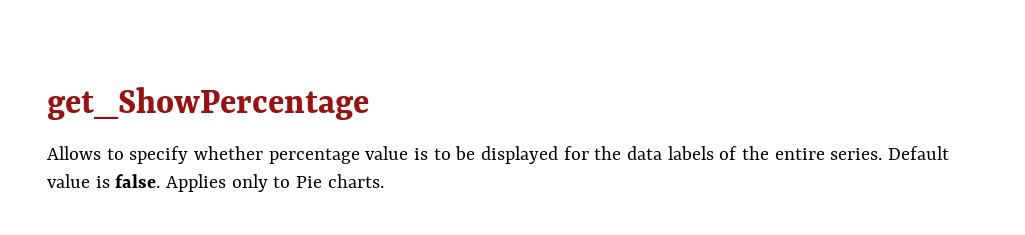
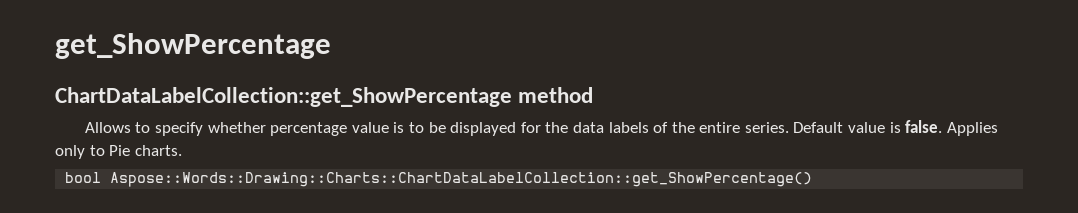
(369, 103) none -> [55,87,594,107] // ChartDataLabelCollection::get_ShowPercentage method
(384, 181) none -> [65,172,813,187] // bool Aspose::Words::Drawing::Charts::ChartDataLabelCollection::get_ShowPercentage()

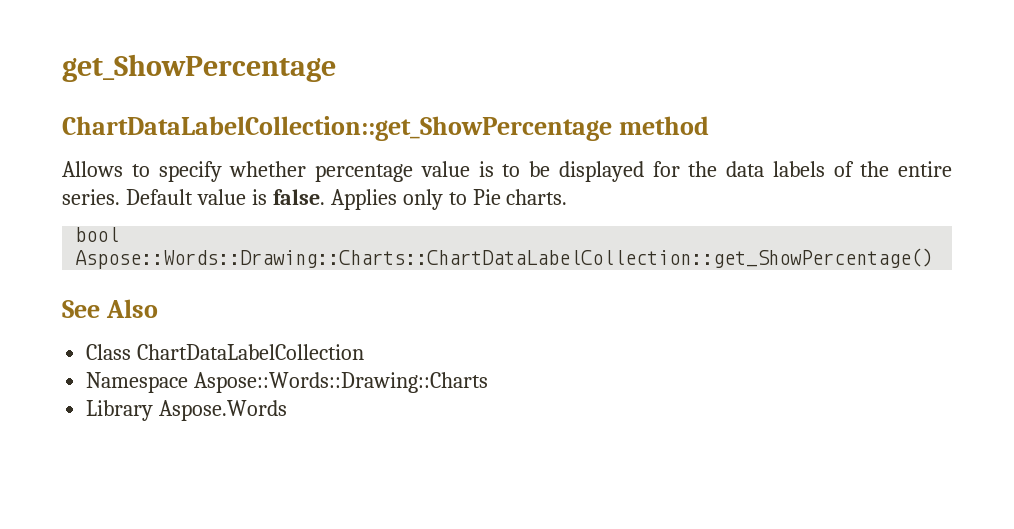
(813, 179) none -> [62,299,158,318] [86,344,365,360] [86,372,489,393] [86,400,288,421] // See Also // Class ChartDataLabelCollection // Namespace Aspose::Words::Drawing::Charts // Library Aspose.Words

